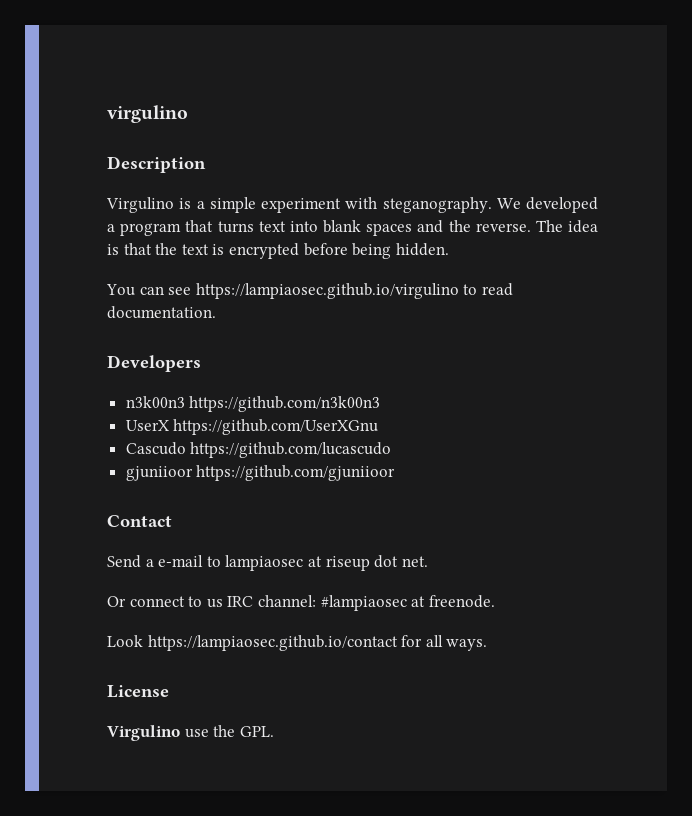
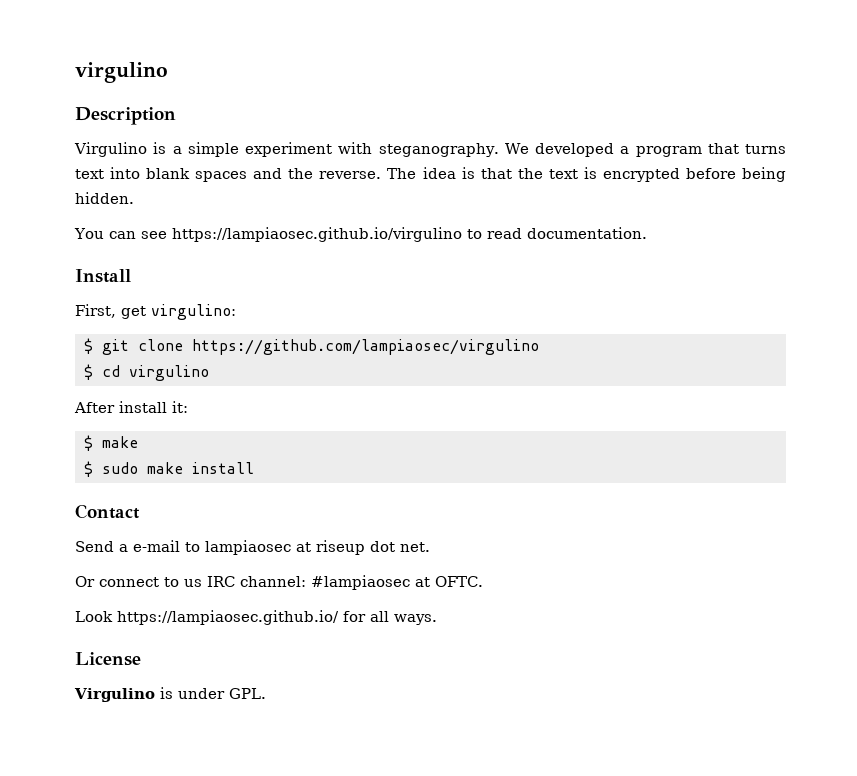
[107,355,201,372] [125,396,381,412] [125,419,379,435] [125,442,392,458] [125,465,396,481] Developers // n3k00n3 https://github.com/n3k00n3 // UserX https://github.com/UserXGnu // Cascudo https://github.com/lucascudo // gjuniioor https://github.com/gjuniioor -> [75,269,131,283] [75,304,236,320] [83,338,539,355] [83,364,209,381] [74,401,188,413] [83,435,138,451] [83,461,254,477] Install // First, get virgulino: // $ git clone https://github.com/lampiaosec/virgulino // $ cd virgulino // After install it: // $ make // $ sudo make install
[428,595,495,608] freenode. -> [435,576,483,587] OFTC.
[147,635,398,651] https://lampiaosec.github.io/contact -> [117,610,339,625] https://lampiaosec.github.io/
[184,725,236,738] use the -> [160,687,225,699] is under

